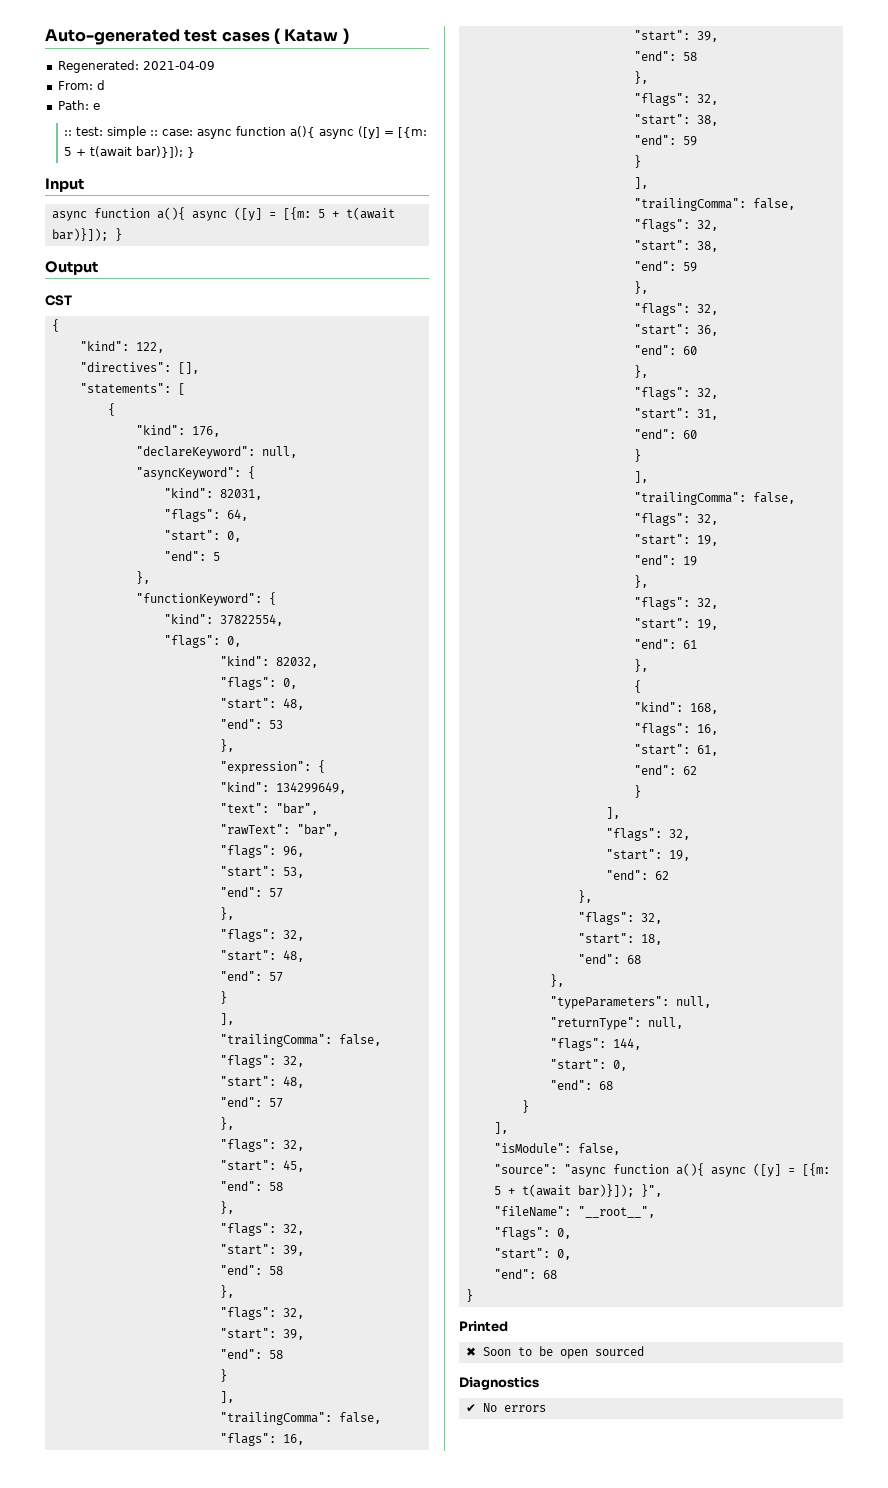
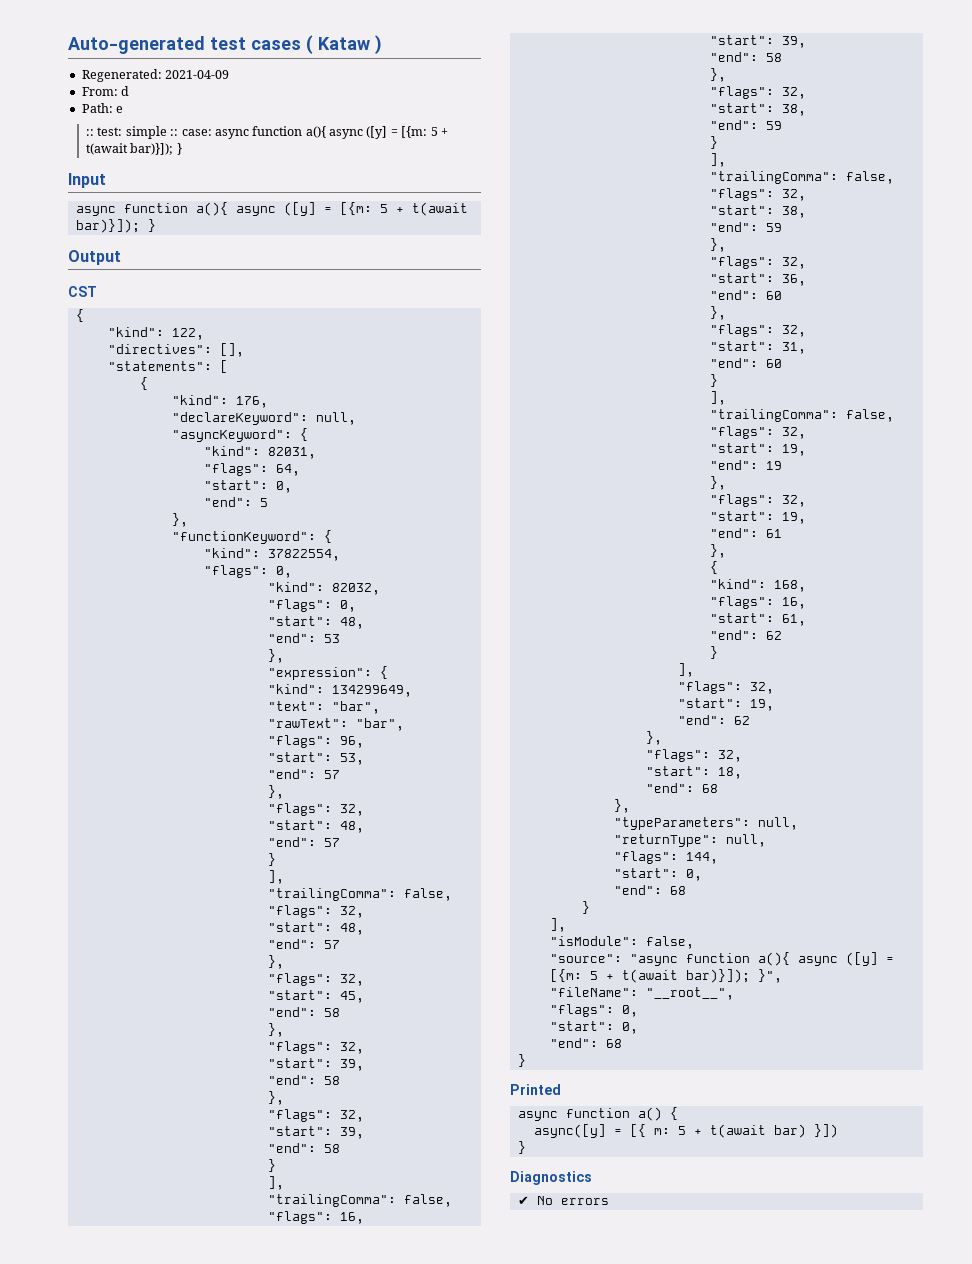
[465,1346,644,1359] ✖ Soon to be open sourced -> [517,1107,678,1121] [533,1124,838,1138] [517,1141,526,1154] async function a() { // async([y] = [{ m: 5 + t(await bar) }]) // }

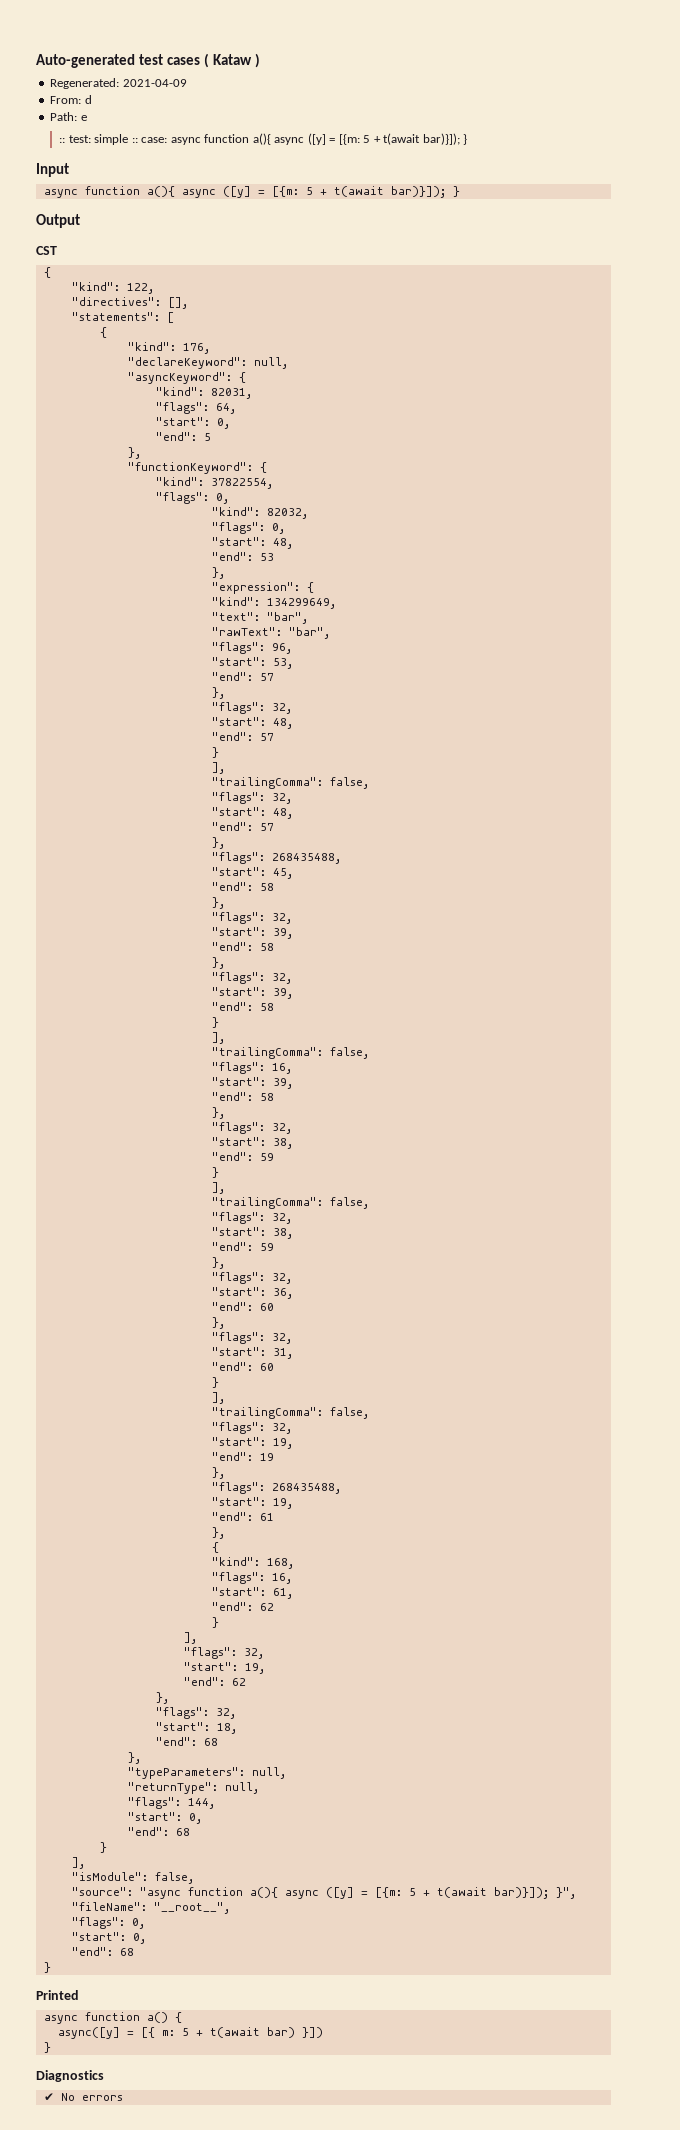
[339,974,364,986] 32, -> [271,853,341,864] 268435488,
[781,495,806,507] 32, -> [271,1483,341,1494] 268435488,

